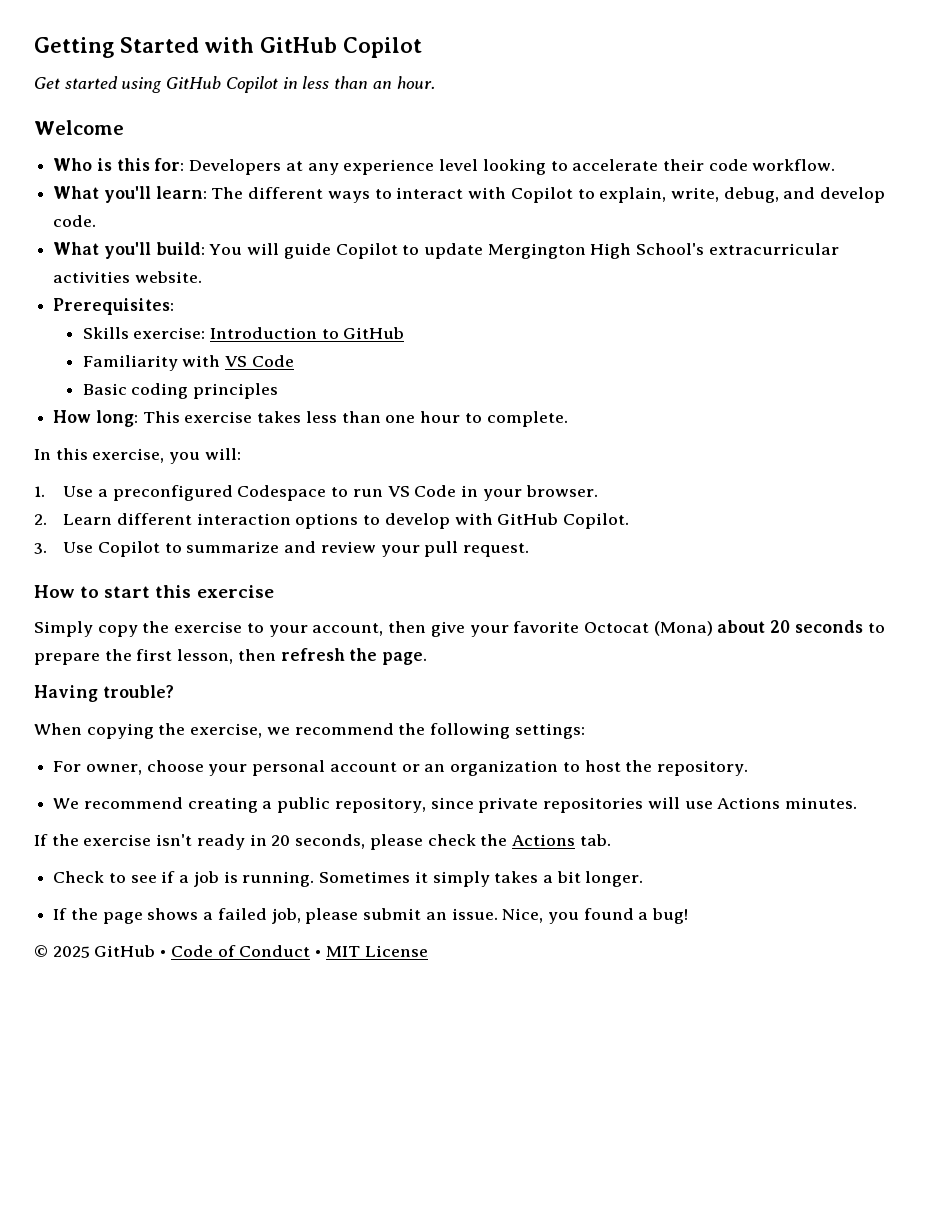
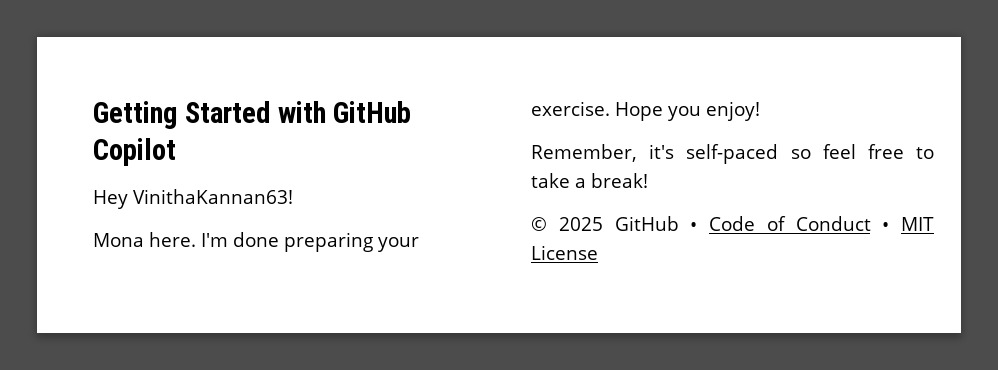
[34,76,435,93] [34,120,124,135] [53,158,836,175] [53,186,886,203] [53,215,97,227] [53,242,839,259] [53,271,202,283] [53,298,175,315] [82,327,405,339] [82,355,294,371] [82,383,278,399] [53,410,568,427] [34,448,241,464] [34,485,598,501] [34,513,630,529] [34,541,530,557] [34,585,274,598] [34,620,885,637] [34,648,428,665] [34,685,174,702] [34,723,585,739] [53,760,748,776] [53,797,857,813] [34,834,611,850] [53,871,644,887] [53,908,689,924] Get started using GitHub Copilot in less than an hour. // Welcome // Who is this for: Developers at any experience level looking to accelerate their code workflow. // What you'll learn: The different ways to interact with Copilot to explain, write, debug, and develop code. // What you'll build: You will guide Copilot to update Mergington High School's extracurricular activities website. // Prerequisites: // Skills exercise: Introduction to GitHub // Familiarity with VS Code // Basic coding principles // How long: This exercise takes less than one hour to complete. // In this exercise, you will: // 1. Use a preconfigured Codespace to run VS Code in your browser. // 2. Learn different interaction options to develop with GitHub Copilot. // 3. Use Copilot to summarize and review your pull request. // How to start this exercise // Simply copy the exercise to your account, then give your favorite Octocat (Mona) about 20 seconds to prepare the first lesson, then refresh the page. // Having trouble? // When copying the exercise, we recommend the following settings: // For owner, choose your personal account or an organization to host the repository. // We recommend creating a public repository, since private repositories will use Actions minutes. // If the exercise isn't ready in 20 seconds, please check the Actions tab. // Check to see if a job is running. Sometimes it simply takes a bit longer. // If the page shows a failed job, please submit an issue. Nice, you found a bug! -> [93,189,293,209] [93,232,419,252] [531,101,760,121] [531,144,934,164] [531,173,648,188] Hey VinithaKannan63! // Mona here. I'm done preparing your exercise. Hope you enjoy! // Remember, it's self-paced so feel free to take a break!

